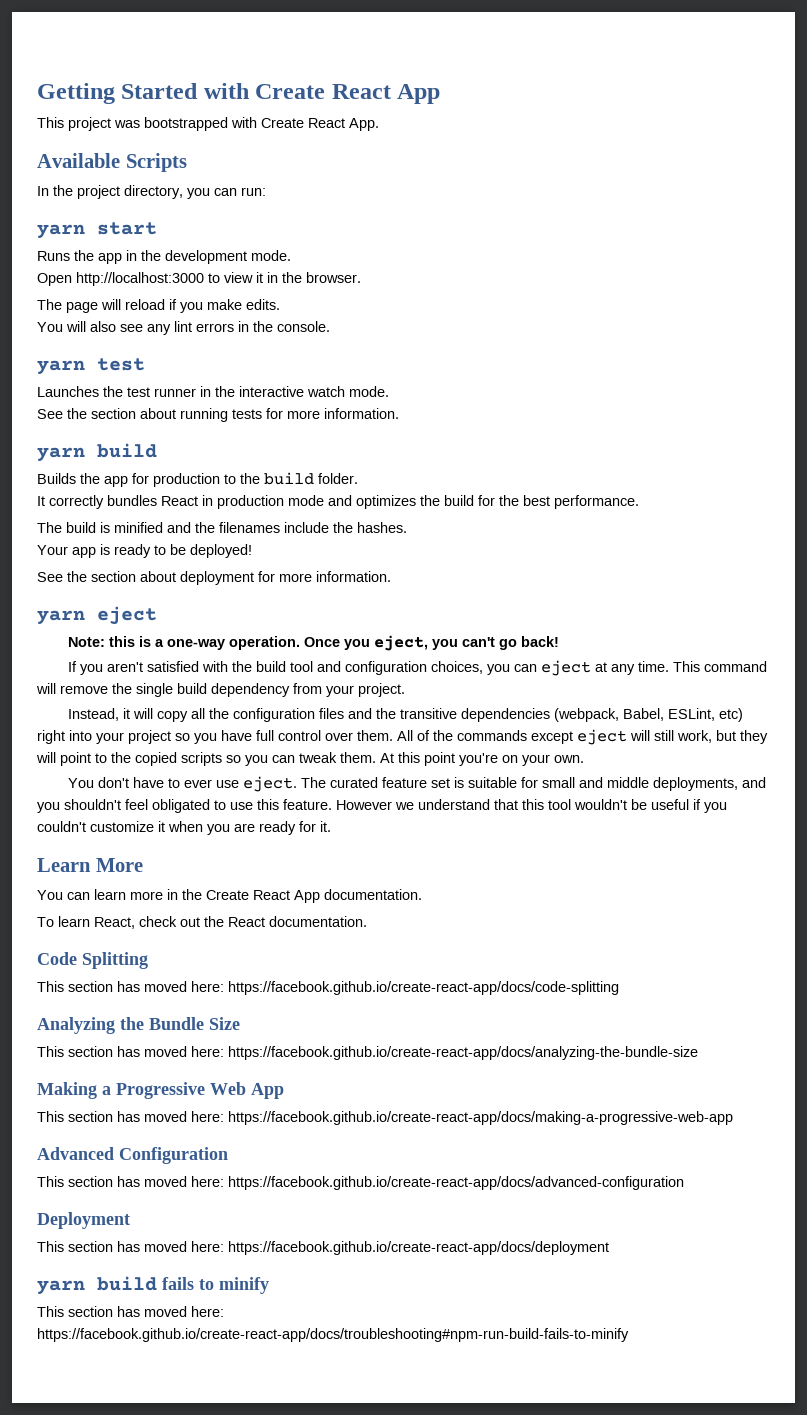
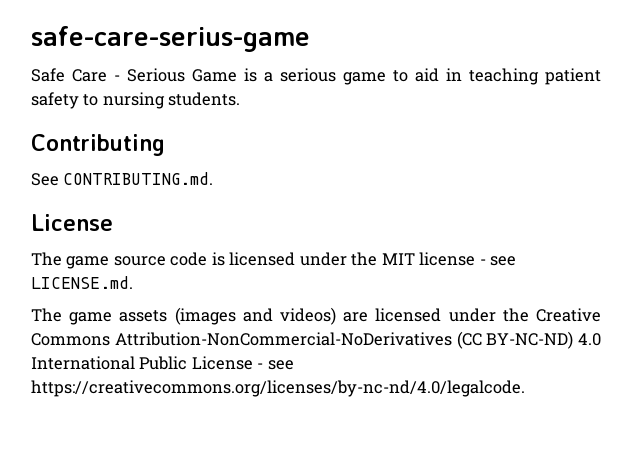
[37,83,441,104] [37,117,379,131] [37,153,187,172] [37,185,266,199] [37,222,157,239] [37,250,291,264] [37,272,361,286] [37,299,280,313] [37,321,330,335] [37,358,145,375] [37,386,389,397] [37,408,399,422] [37,443,157,462] [37,472,358,487] [37,495,639,509] [37,522,407,533] [37,544,252,558] [37,571,391,585] [37,606,157,625] [67,635,559,651] [67,660,767,676] [36,683,405,697] [67,708,743,722] [37,729,768,745] [36,752,584,766] [67,776,766,792] [37,799,727,813] [37,821,331,835] [37,858,143,872] [37,889,422,903] [37,916,367,929] [37,952,148,969] [37,981,619,995] [37,1017,240,1034] [37,1046,698,1060] [37,1082,284,1099] [37,1111,733,1125] [37,1147,228,1164] [37,1176,684,1190] [37,1212,130,1229] [37,1241,609,1255] [37,1276,269,1295] [37,1306,224,1317] [37,1328,629,1342] Getting Started with Create React App // This project was bootstrapped with Create React App. // Available Scripts // In the project directory, you can run: // yarn start // Runs the app in the development mode. // Open http://localhost:3000 to view it in the browser. // The page will reload if you make edits. // You will also see any lint errors in the console. // yarn test // Launches the test runner in the interactive watch mode. // See the section about running tests for more information. // yarn build // Builds the app for production to the build folder. // It correctly bundles React in production mode and optimizes the build for the best performance. // The build is minified and the filenames include the hashes. // Your app is ready to be deployed! // See the section about deployment for more information. // yarn eject // Note: this is a one-way operation. Once you eject, you can't go back! // If you aren't satisfied with the build tool and configuration choices, you can eject at any time. This command will remove the single build dependency from your project. // Instead, it will copy all the configuration files and the transitive dependencies (webpack, Babel, ESLint, etc) right into your project so you have full control over them. All of the commands except eject will still work, but they will point to the copied scripts so you can tweak them. At this point you're on your own. // You don't have to ever use eject. The curated feature set is suitable for small and middle deployments, and you shouldn't feel obligated to use this feature. However we understand that this tool wouldn't be useful if you couldn't customize it when you are ready for it. // Learn More // You can learn more in the Create React App documentation. // To learn React, check out the React documentation. // Code Splitting // This section has moved here: https://facebook.github.io/create-react-app/docs/code-splitting // Analyzing the Bundle Size // This section has moved here: https://facebook.github.io/create-react-app/docs/analyzing-the-bundle-size // Making a Progressive Web App // This section has moved here: https://facebook.github.io/create-react-app/docs/making-a-progressive-web-app // Advanced Configuration // This section has moved here: https://facebook.github.io/create-react-app/docs/advanced-configuration // Deployment // This section has moved here: https://facebook.github.io/create-react-app/docs/deployment // yarn build fails to minify // This section has moved here: https://facebook.github.io/create-react-app/docs/troubleshooting#npm-run-build-fails-to-minify -> [31,26,310,52] [31,68,601,85] [31,92,241,109] [31,134,165,156] [31,172,214,186] [31,214,113,231] [31,252,517,269] [31,276,133,289] [31,307,601,325] [31,331,601,349] [31,356,294,370] [31,380,525,397] safe-care-serius-game // Safe Care - Serious Game is a serious game to aid in teaching patient safety to nursing students. // Contributing // See CONTRIBUTING.md. // License // The game source code is licensed under the MIT license - see LICENSE.md. // The game assets (images and videos) are licensed under the Creative Commons Attribution-NonCommercial-NoDerivatives (CC BY-NC-ND) 4.0 International Public License - see https://creativecommons.org/licenses/by-nc-nd/4.0/legalcode.

